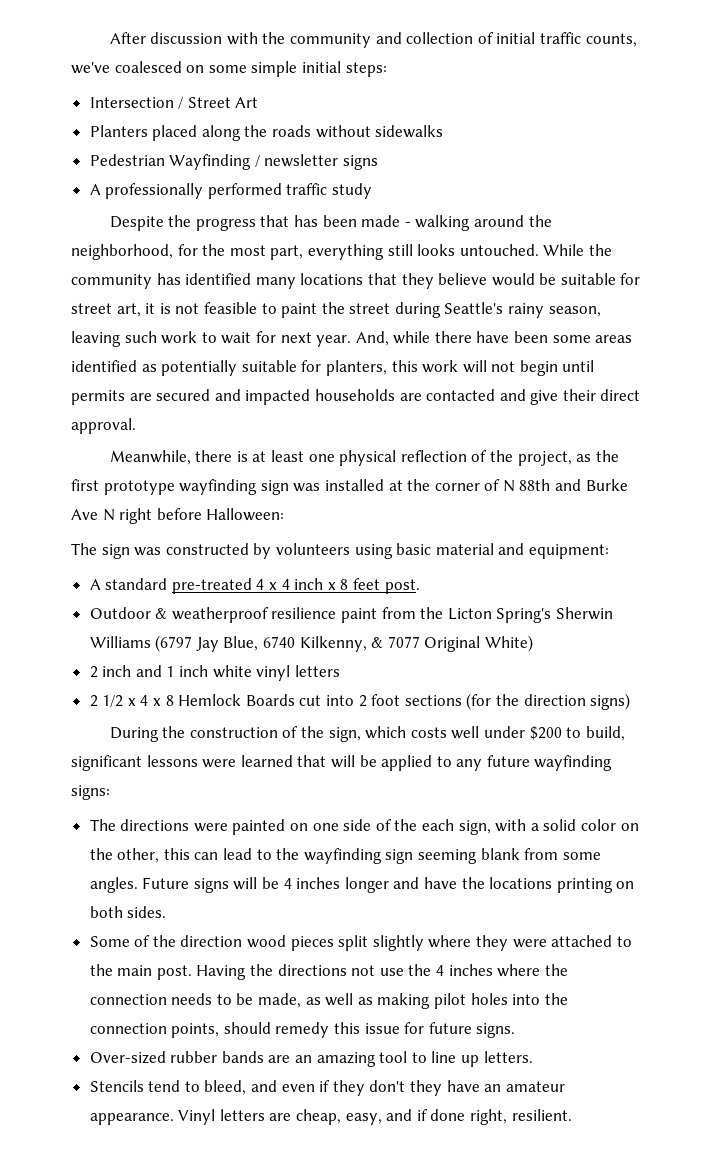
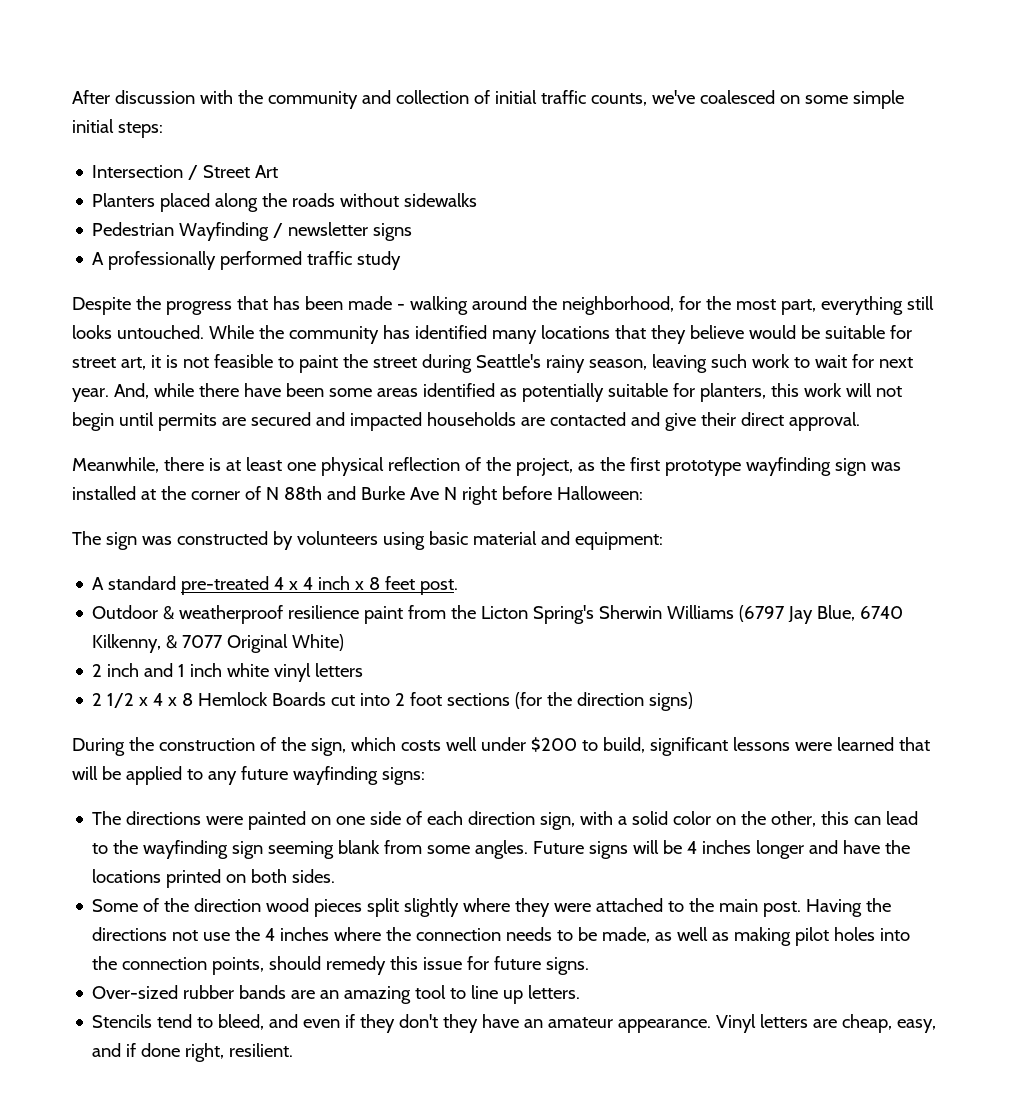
[394,819,455,831] the each -> [427,811,536,825] each direction
[556,878,613,893] printing -> [166,869,222,888] printed

